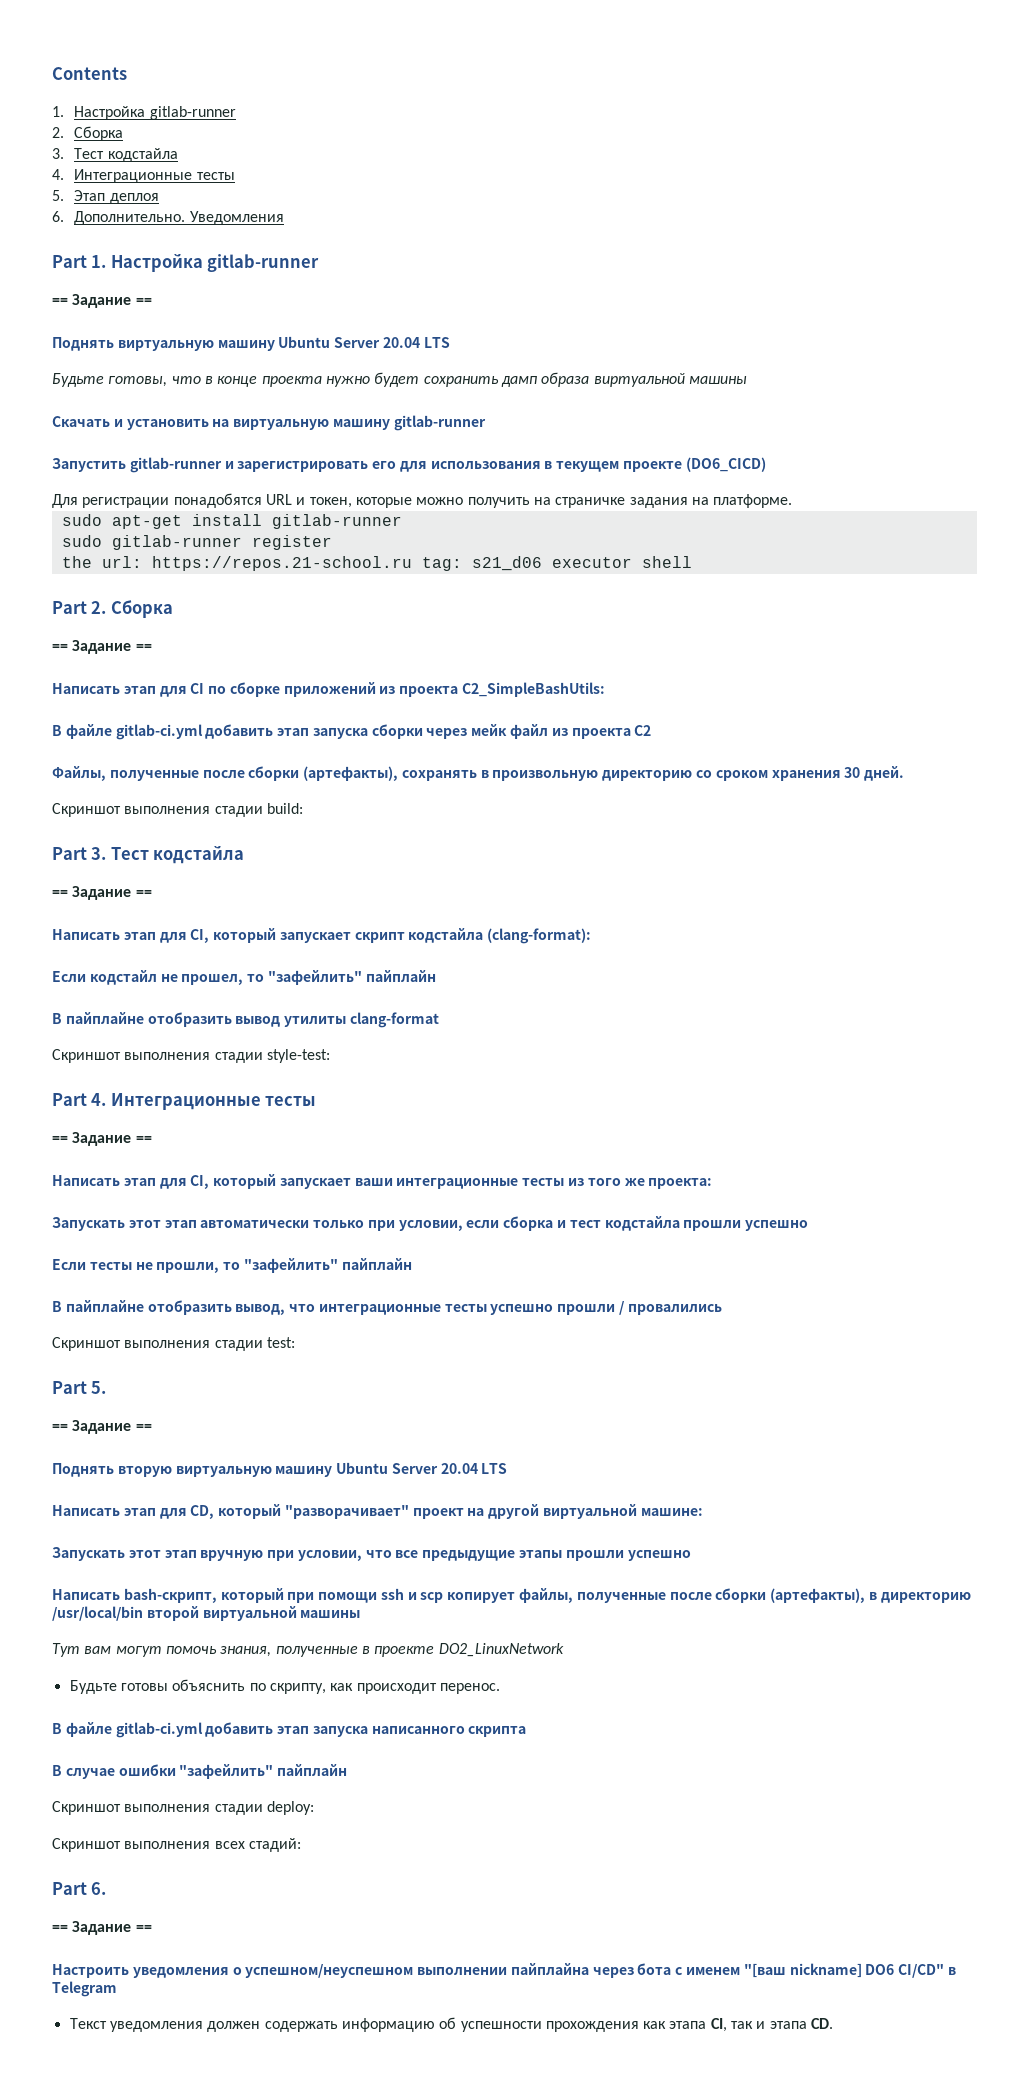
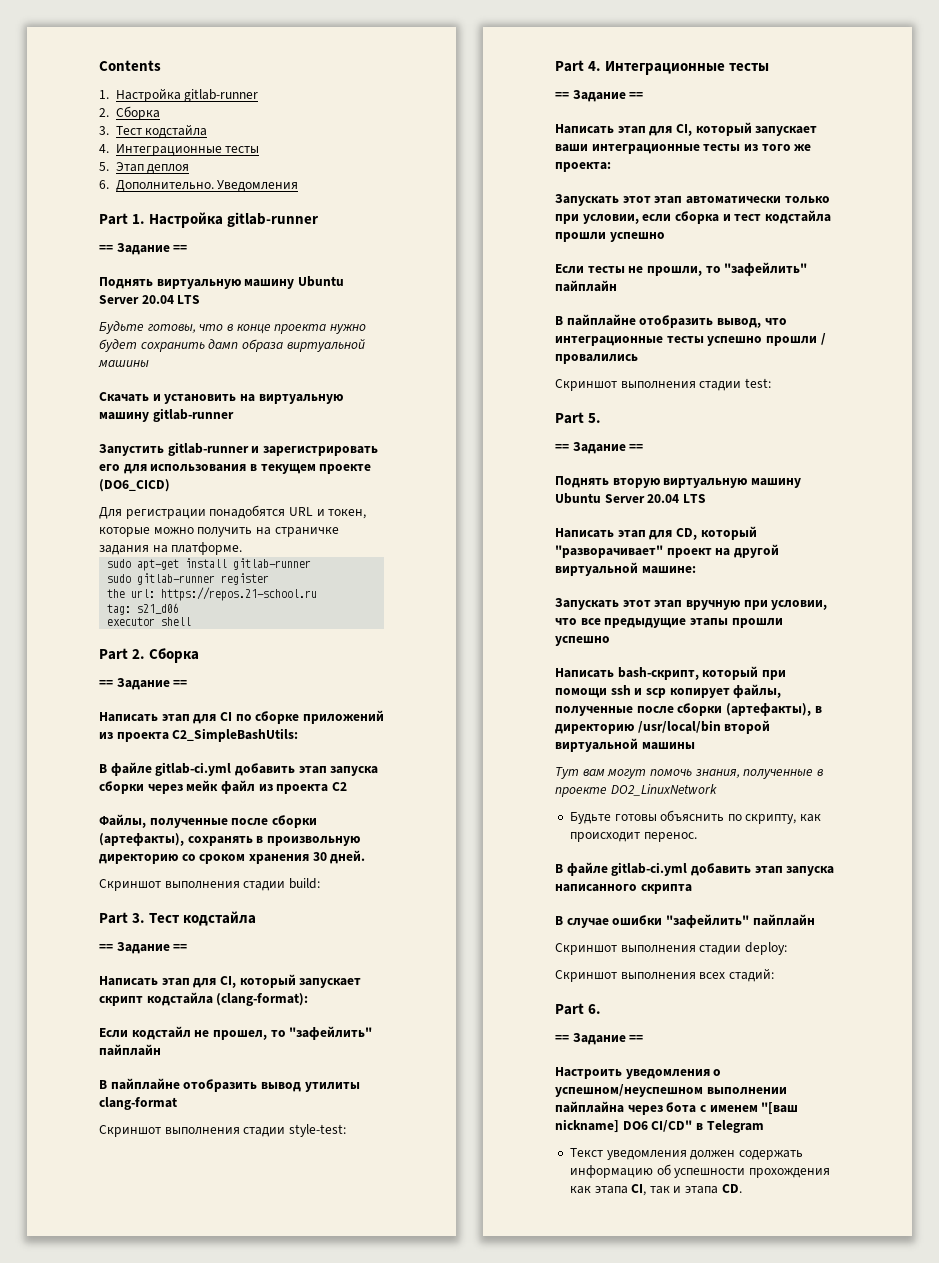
(412, 563) none -> (318, 594) //
(542, 563) none -> (180, 608) //

